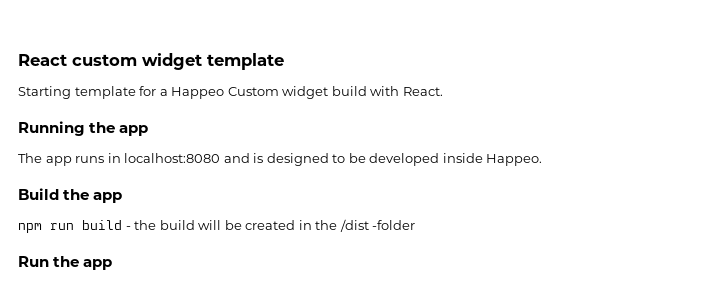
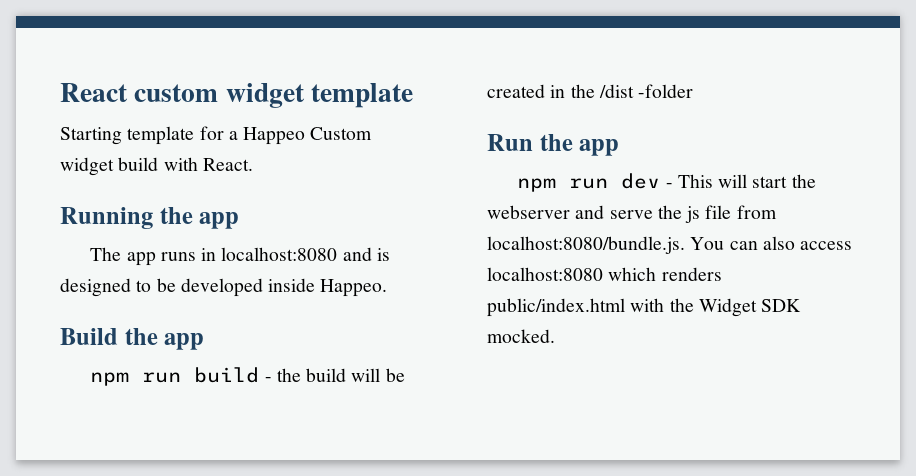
(113, 264) none -> [517,173,816,192] [487,205,777,223] [487,236,853,254] [487,267,722,281] [487,298,802,317] [487,329,555,343] // npm run dev - This will start the webserver and serve the js file from localhost:8080/bundle.js. You can also access localhost:8080 which renders public/index.html with the Widget SDK mocked.

